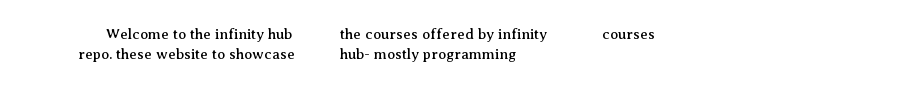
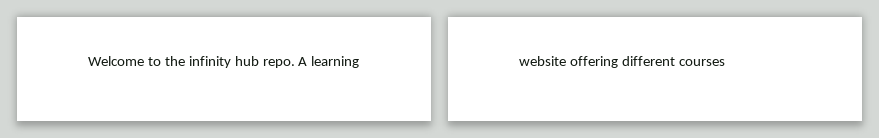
[116,48,295,59] [340,28,547,42] [340,48,516,62] these website to showcase the courses offered by infinity hub- mostly programming -> [298,56,675,68] A learning website offering different

